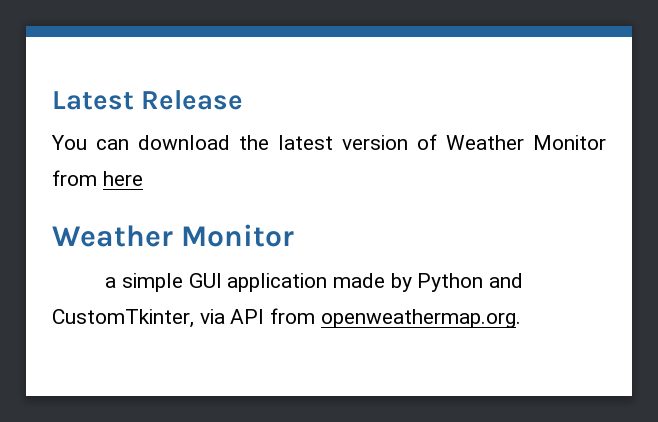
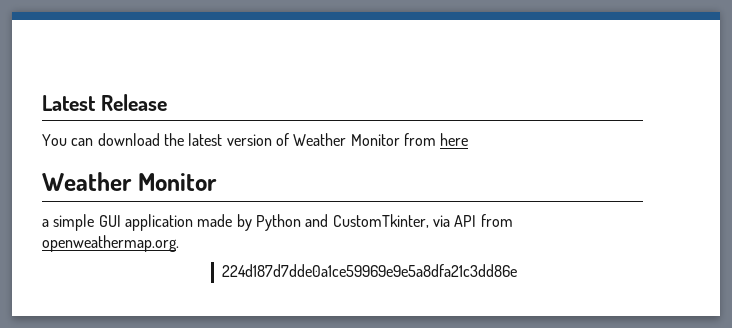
(521, 318) none -> [222,264,518,277] // 224d187d7dde0a1ce59969e9e5a8dfa21c3dd86e

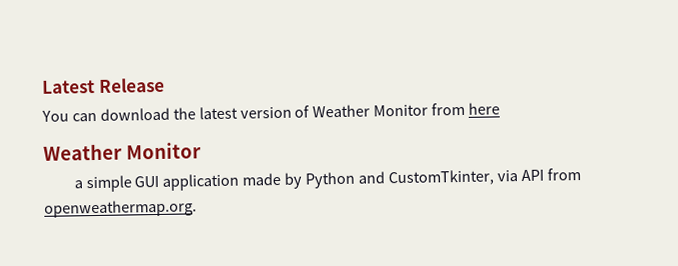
[222,264,518,277] // 224d187d7dde0a1ce59969e9e5a8dfa21c3dd86e -> (197, 208) none

